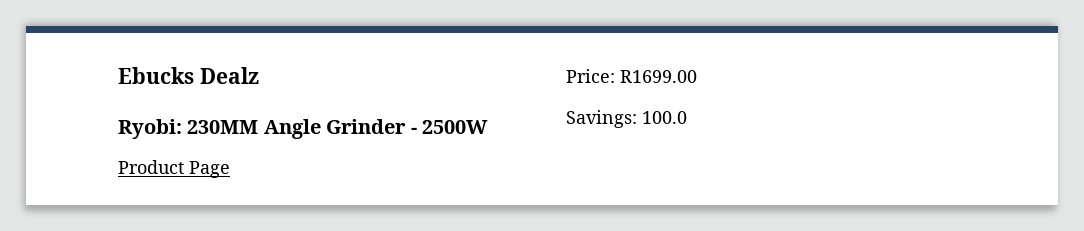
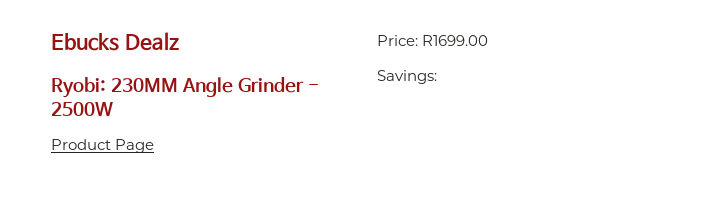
[642,111,687,124] 100.0 -> (437, 77) none

